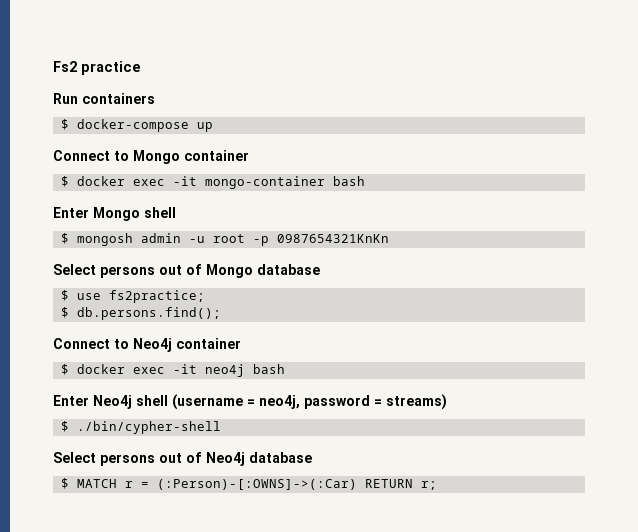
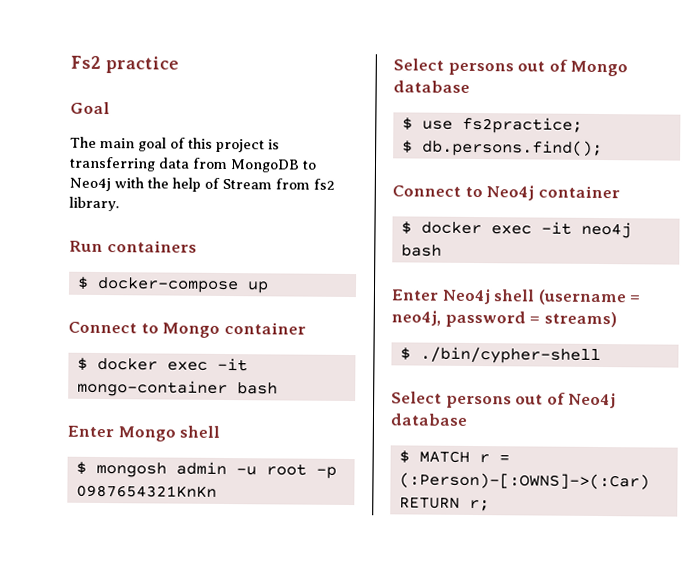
(141, 68) none -> [70,101,110,115] [70,136,280,153] [69,156,317,173] [69,177,335,192] [69,196,119,212] // Goal // The main goal of this project is transferring data from MongoDB to Neo4j with the help of Stream from fs2 library.

